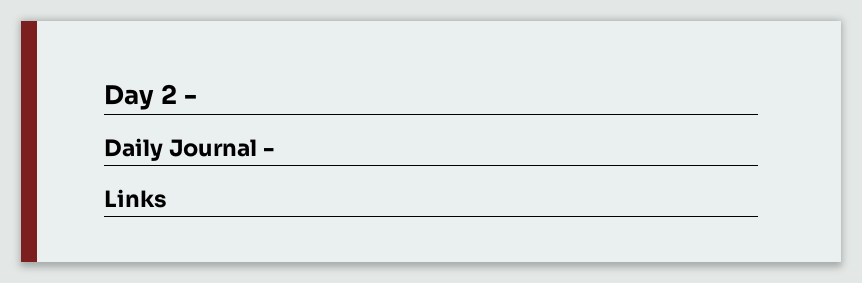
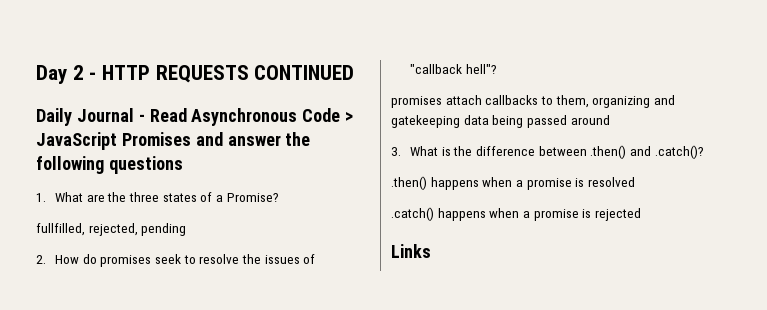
(197, 99) none -> [102,65,355,83] HTTP REQUESTS CONTINUED
(275, 152) none -> [149,108,354,126] [36,132,311,150] [36,156,183,174] [36,192,279,202] [36,223,187,236] [36,254,316,267] [410,64,497,74] [391,95,675,108] [391,115,610,128] [391,145,704,159] [391,176,635,190] [391,207,641,221] Read Asynchronous Code > JavaScript Promises and answer the following questions // 1. What are the three states of a Promise? // fullfilled, rejected, pending // 2. How do promises seek to resolve the issues of "callback hell"? // promises attach callbacks to them, organizing and gatekeeping data being passed around // 3. What is the difference between .then() and .catch()? // .then() happens when a promise is resolved // .catch() happens when a promise is rejected

